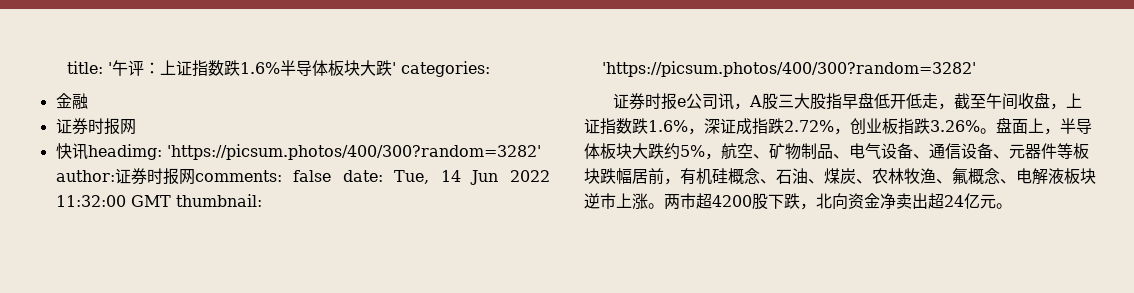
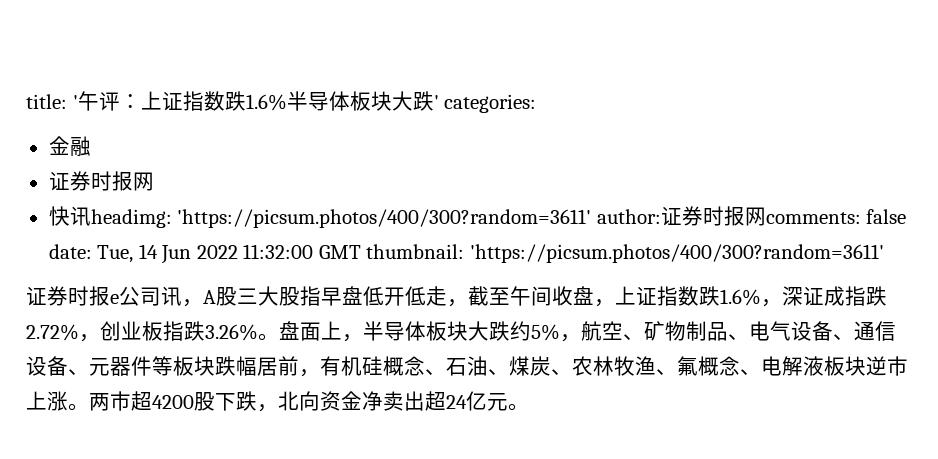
[166,144,541,160] 'https://picsum.photos/400/300?random=3282' -> [177,209,592,228] 'https://picsum.photos/400/300?random=3611'
[601,61,976,77] 'https://picsum.photos/400/300?random=3282' -> [469,244,884,263] 'https://picsum.photos/400/300?random=3611'

